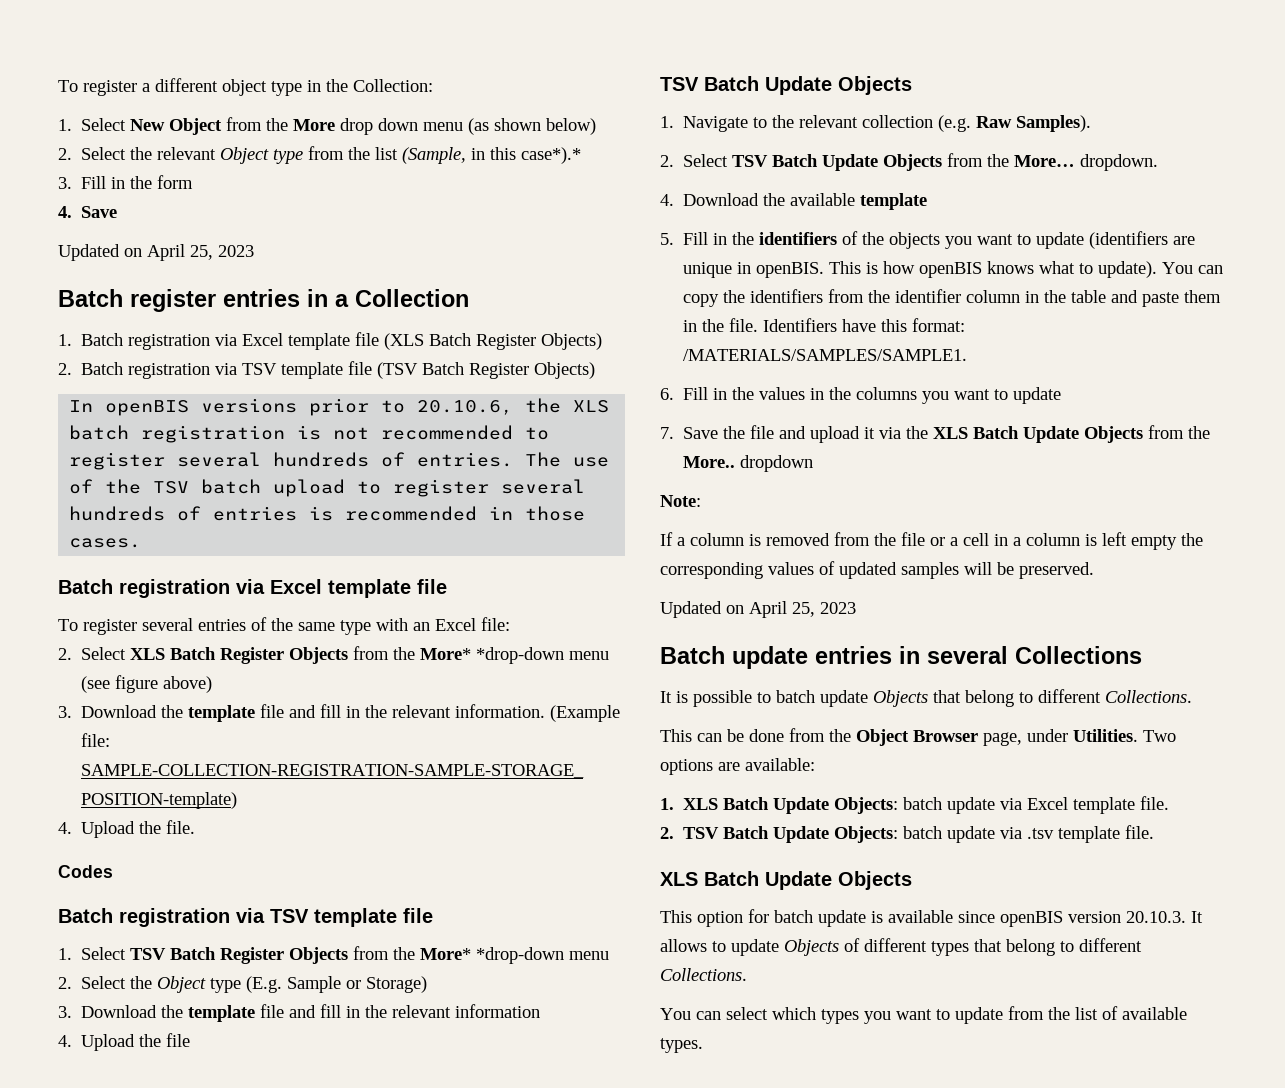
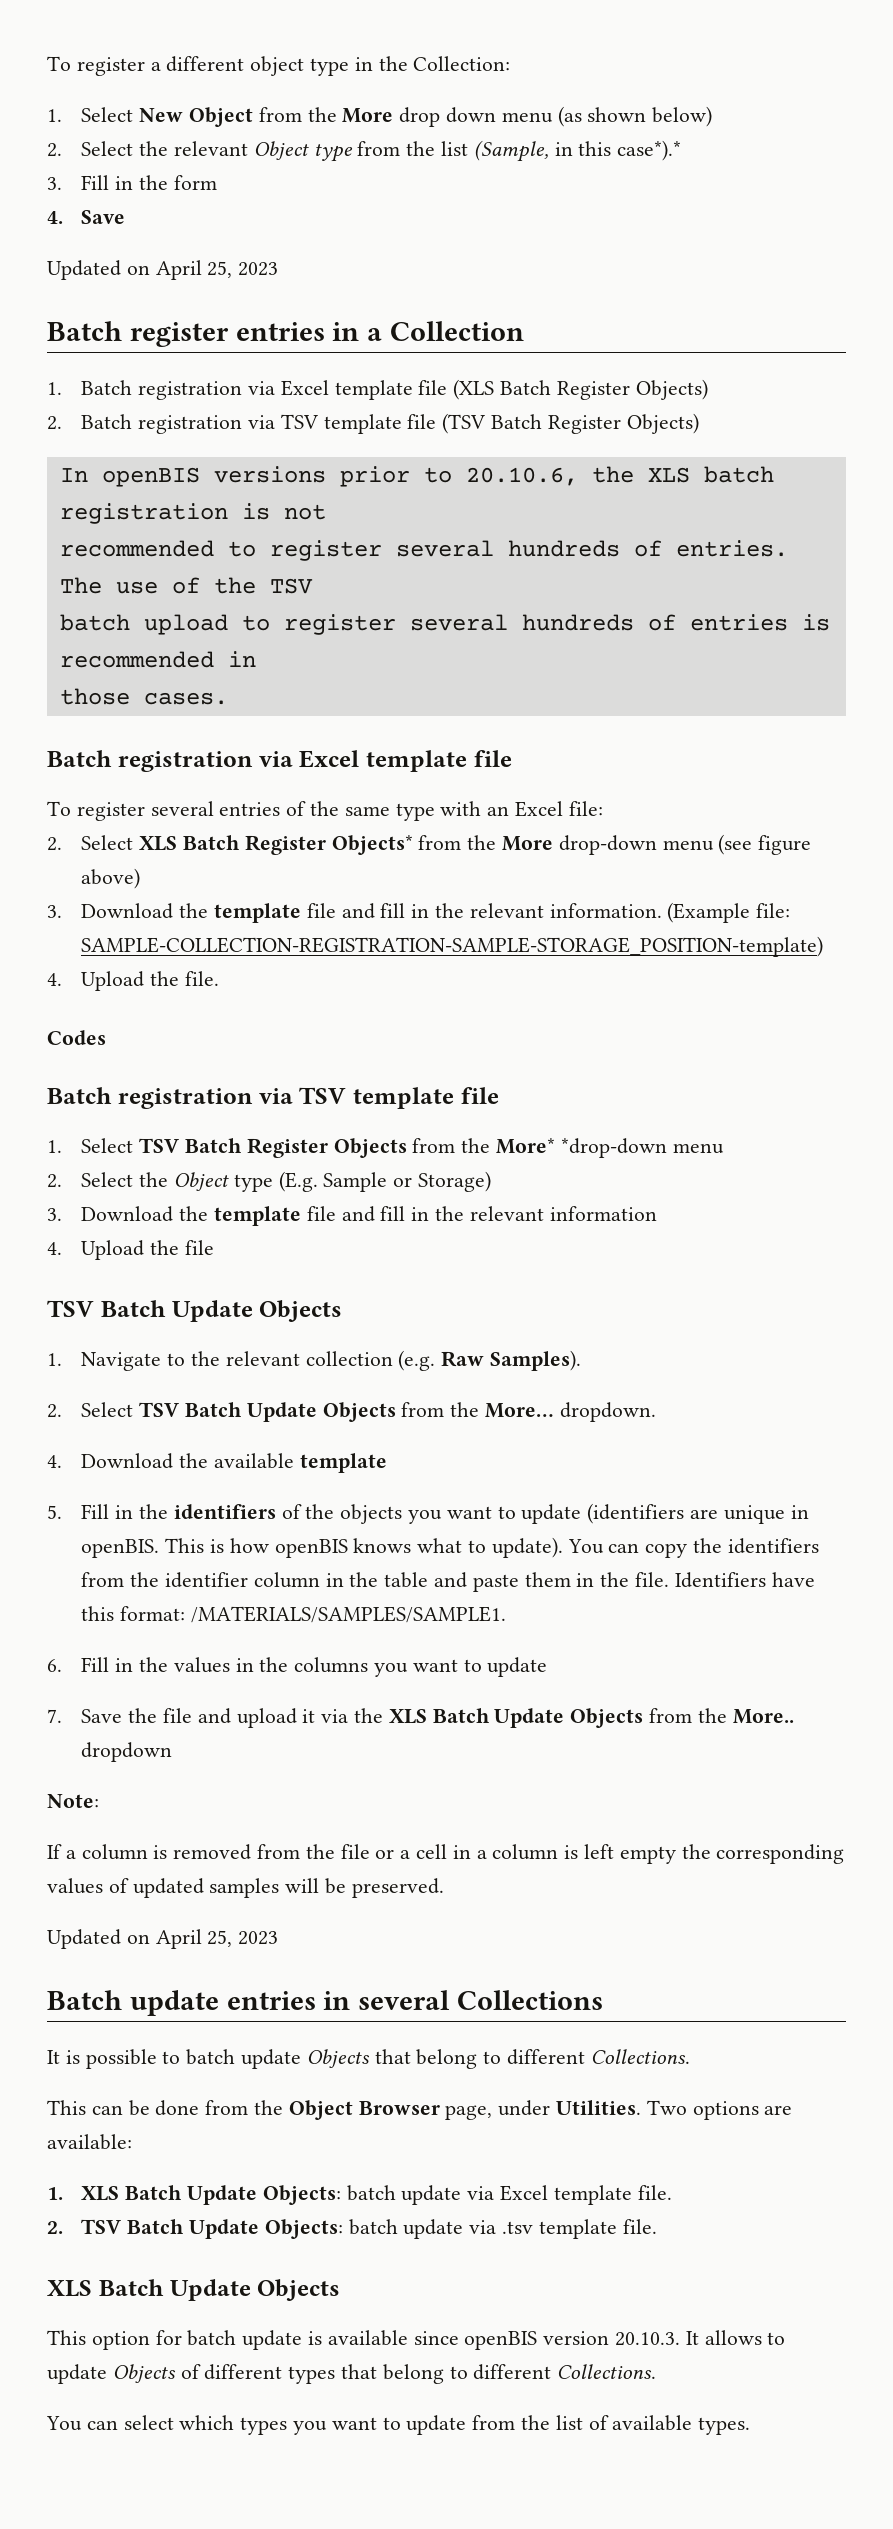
(370, 433) none -> (326, 512) //
(190, 487) none -> (313, 586) //
(514, 513) none -> (256, 659) //
[289,646,565,664] Objects from the More* *drop-down -> [331,835,657,855] Objects* from the More drop-down

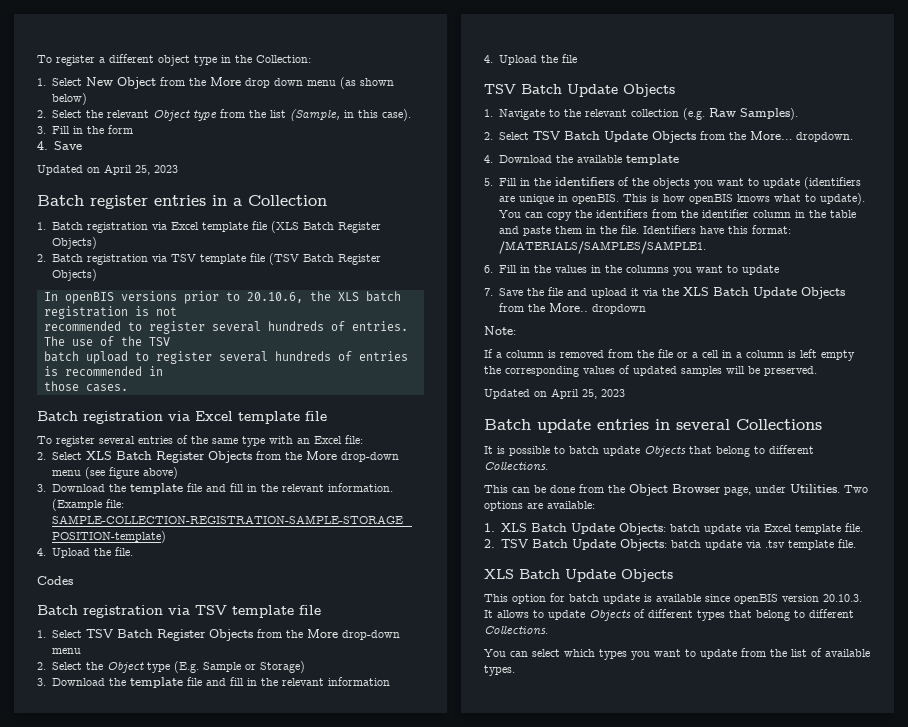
[617,140,682,161] case*).* -> [382,109,412,121] case).
[331,835,413,855] Objects* -> [208,451,253,463] Objects
[495,1138,667,1158] More* *drop-down -> [307,629,401,640] More drop-down

